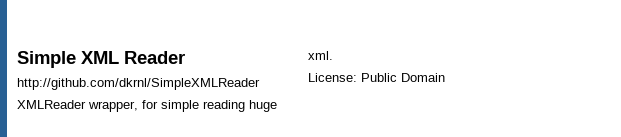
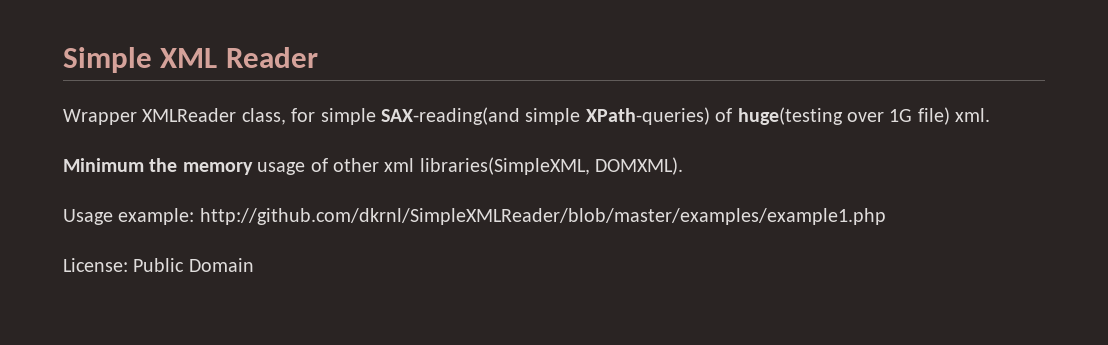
[17,78,260,90] [17,100,277,112] [308,51,333,60] http://github.com/dkrnl/SimpleXMLReader // XMLReader wrapper, for simple reading huge xml. -> [63,107,991,125] [63,157,684,175] [63,208,886,225] Wrapper XMLReader class, for simple SAX-reading(and simple XPath-queries) of huge(testing over 1G file) xml. // Minimum the memory usage of other xml libraries(SimpleXML, DOMXML). // Usage example: http://github.com/dkrnl/SimpleXMLReader/blob/master/examples/example1.php

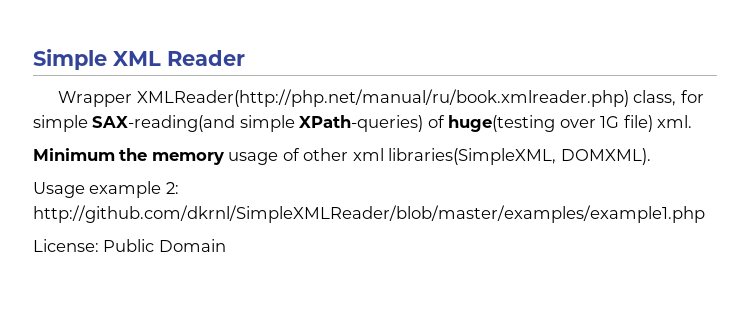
[142,108,237,122] XMLReader -> [136,89,629,107] XMLReader(http://php.net/manual/ru/book.xmlreader.php)
[118,208,195,225] example: -> [89,181,179,198] example 2:

